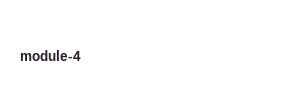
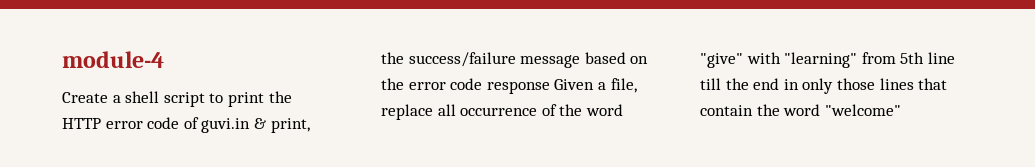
(81, 55) none -> [62,91,292,107] [62,117,310,133] [381,52,649,68] [381,78,637,94] [381,104,623,120] [700,52,955,68] [700,78,948,94] [700,104,901,116] // Create a shell script to print the HTTP error code of guvi.in & print, the success/failure message based on the error code response Given a file, replace all occurrence of the word "give" with "learning" from 5th line till the end in only those lines that contain the word "welcome"

